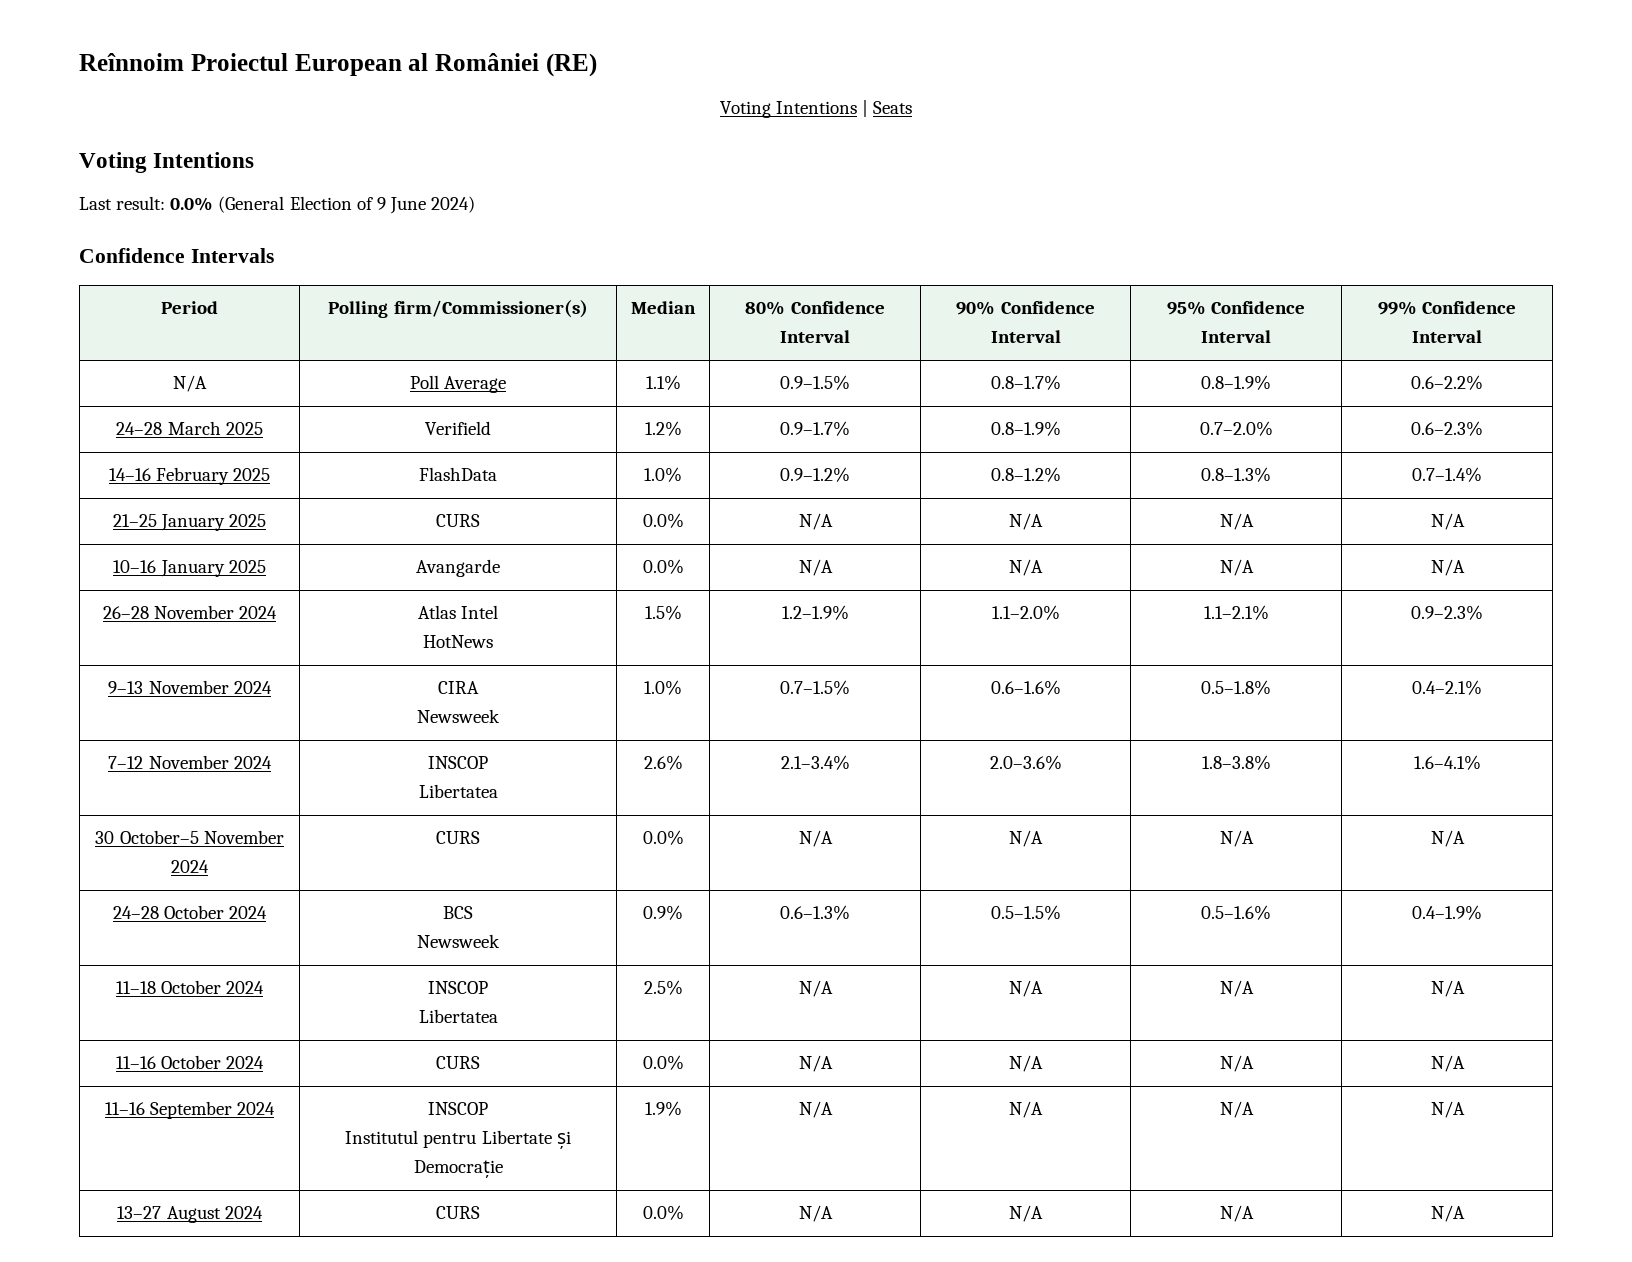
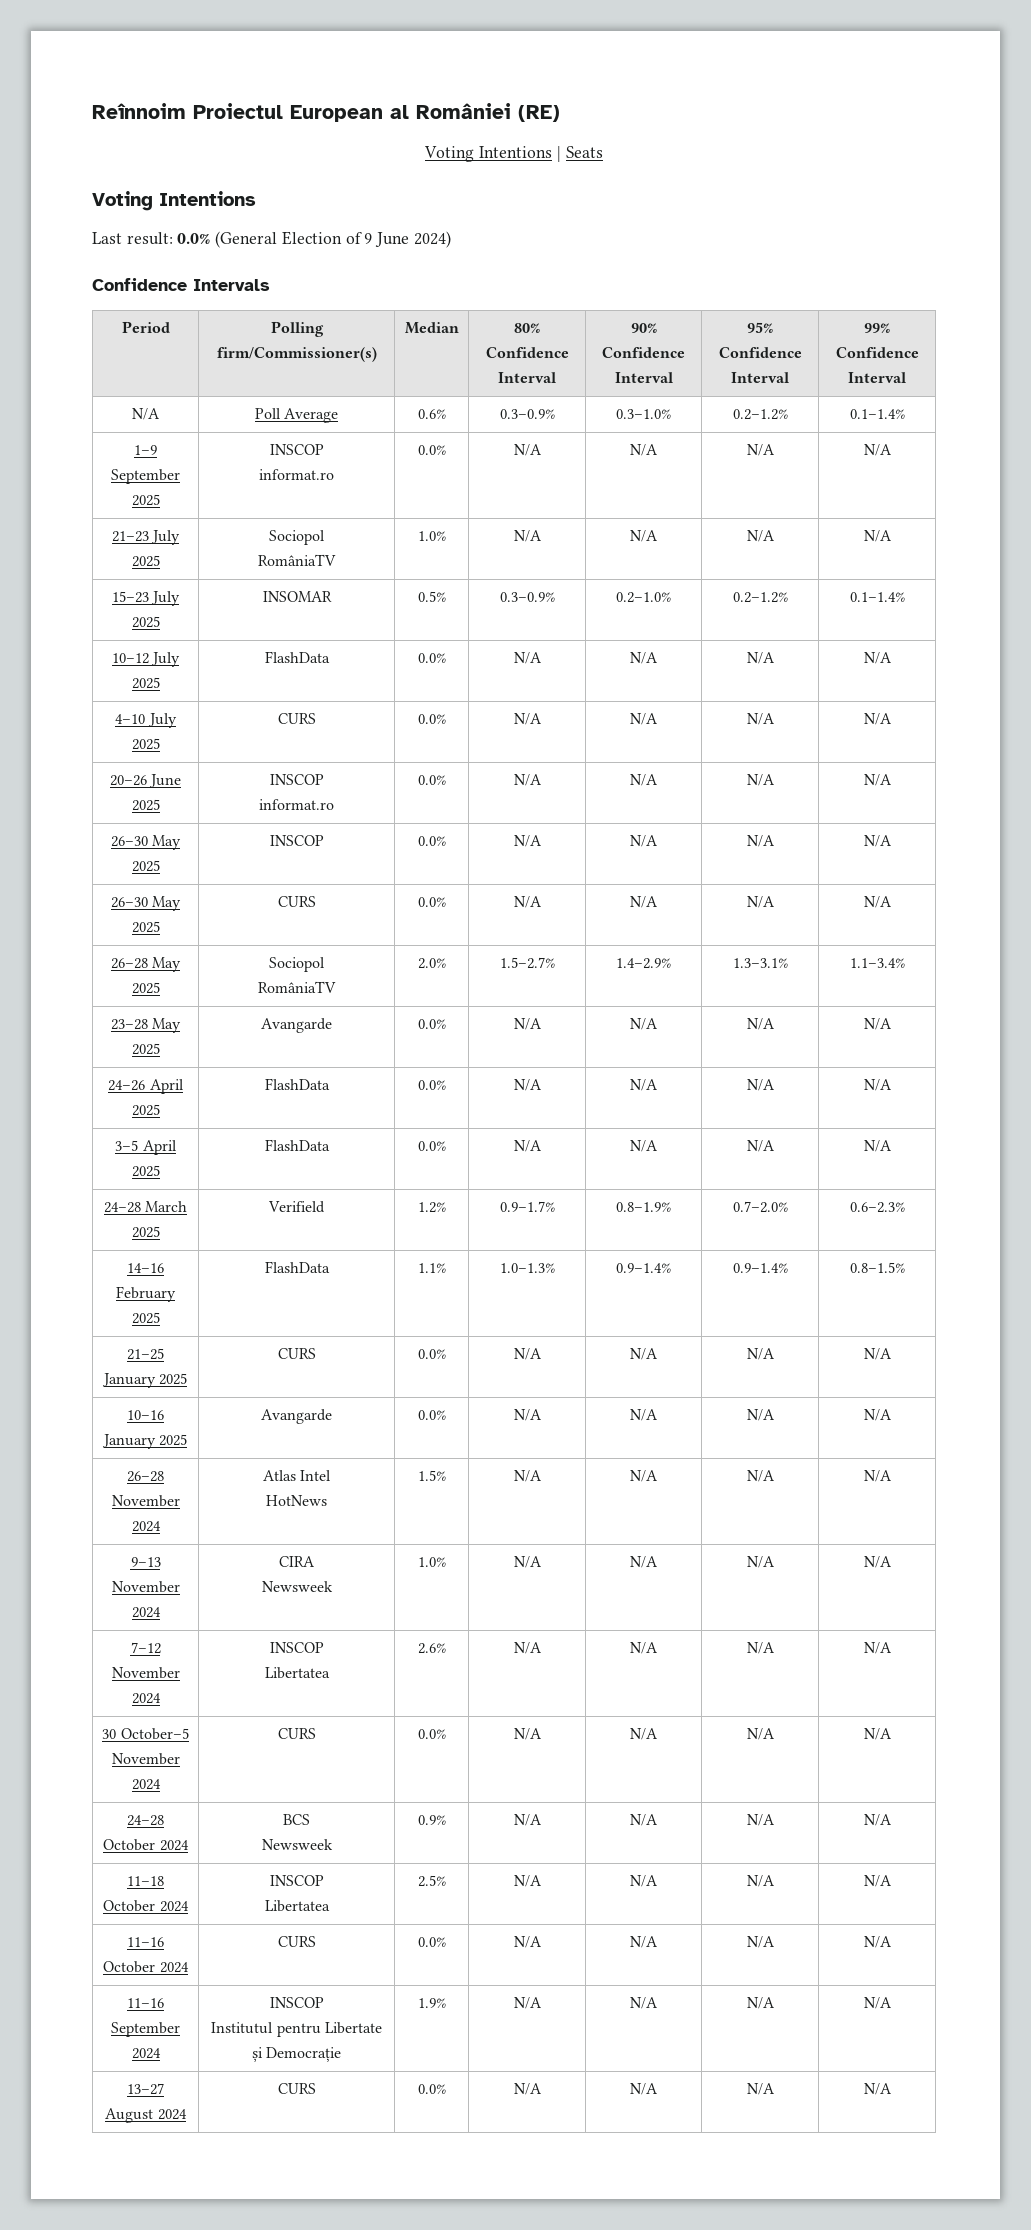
[645,375,681,390] [780,375,850,390] [990,375,1061,390] [1201,375,1271,390] [1411,375,1483,390] 1.1% | 0.9–1.5% | 0.8–1.7% | 0.8–1.9% | 0.6–2.2% -> [417,409,446,419] [499,409,555,419] [616,409,671,419] [732,409,788,420] [849,409,905,419] [134,445,157,455] [111,469,180,484] [131,494,160,506] [269,444,324,455] [259,469,334,480] [417,445,446,455] [513,444,542,456] [630,444,658,456] [746,444,775,456] [863,444,892,456] [111,530,181,545] [131,555,160,567] [269,530,325,545] [258,554,336,566] [417,531,446,541] [513,530,542,542] [630,530,658,542] [746,530,775,542] [863,530,892,542] [111,591,181,606] [131,616,160,628] [262,591,332,602] [417,591,446,602] [499,592,555,602] [616,592,671,603] [732,592,788,603] [849,592,905,602] [111,652,181,667] [131,677,160,689] [264,651,330,663] [417,653,446,663] [513,652,542,664] [630,652,658,664] [746,652,775,664] [863,652,892,664] [115,713,177,728] [131,738,160,750] [277,713,316,724] [417,714,446,724] [513,713,542,725] [630,713,658,725] [746,713,775,725] [863,713,892,725] [109,774,182,788] [131,799,160,811] [269,774,324,785] [259,799,334,810] [417,775,446,785] [513,774,542,786] [630,774,658,786] [746,774,775,786] [863,774,892,786] [110,835,182,850] [131,860,160,872] [269,835,324,846] [417,836,446,846] [513,835,542,847] [630,835,658,847] [746,835,775,847] [863,835,892,847] [110,896,182,911] [131,921,160,933] [277,896,316,907] [417,897,446,907] [513,896,542,908] [630,896,658,908] [746,896,775,908] [863,896,892,908] [110,957,182,972] [131,982,160,994] [269,957,325,972] [258,981,336,993] [417,958,446,969] [499,957,555,969] [616,958,671,969] [732,958,788,968] [849,958,905,968] [110,1018,182,1033] [131,1043,160,1055] [261,1018,332,1033] [417,1019,446,1029] [513,1018,542,1030] [630,1018,658,1030] [746,1018,775,1030] [863,1018,892,1030] [108,1079,184,1094] [131,1104,160,1116] [264,1078,330,1090] [417,1080,446,1090] [513,1079,542,1091] [630,1079,658,1091] [746,1079,775,1091] [863,1079,892,1091] [115,1140,177,1155] [131,1165,160,1177] [264,1139,330,1151] [417,1141,446,1151] [513,1140,542,1152] [630,1140,658,1152] [746,1140,775,1152] [863,1140,892,1152] 0.6% | 0.3–0.9% | 0.3–1.0% | 0.2–1.2% | 0.1–1.4% // 1–9 September 2025 | INSCOP // informat.ro | 0.0% | N/A | N/A | N/A | N/A // 21–23 July 2025 | Sociopol // RomâniaTV | 1.0% | N/A | N/A | N/A | N/A // 15–23 July 2025 | INSOMAR | 0.5% | 0.3–0.9% | 0.2–1.0% | 0.2–1.2% | 0.1–1.4% // 10–12 July 2025 | FlashData | 0.0% | N/A | N/A | N/A | N/A // 4–10 July 2025 | CURS | 0.0% | N/A | N/A | N/A | N/A // 20–26 June 2025 | INSCOP // informat.ro | 0.0% | N/A | N/A | N/A | N/A // 26–30 May 2025 | INSCOP | 0.0% | N/A | N/A | N/A | N/A // 26–30 May 2025 | CURS | 0.0% | N/A | N/A | N/A | N/A // 26–28 May 2025 | Sociopol // RomâniaTV | 2.0% | 1.5–2.7% | 1.4–2.9% | 1.3–3.1% | 1.1–3.4% // 23–28 May 2025 | Avangarde | 0.0% | N/A | N/A | N/A | N/A // 24–26 April 2025 | FlashData | 0.0% | N/A | N/A | N/A | N/A // 3–5 April 2025 | FlashData | 0.0% | N/A | N/A | N/A | N/A
[644,467,682,482] [780,467,850,482] [990,467,1061,482] [1201,467,1271,482] [1412,467,1482,482] 1.0% | 0.9–1.2% | 0.8–1.2% | 0.8–1.3% | 0.7–1.4% -> [417,1263,446,1273] [499,1263,555,1273] [616,1263,671,1273] [732,1263,788,1273] [849,1262,905,1273] 1.1% | 1.0–1.3% | 0.9–1.4% | 0.9–1.4% | 0.8–1.5%
[781,605,849,620] [991,605,1060,620] [1203,605,1269,620] [1411,605,1483,620] 1.2–1.9% | 1.1–2.0% | 1.1–2.1% | 0.9–2.3% -> [513,1470,542,1482] [630,1470,658,1482] [746,1470,775,1482] [863,1470,892,1482] N/A | N/A | N/A | N/A
[780,680,850,695] [990,680,1061,695] [1201,680,1271,695] [1412,680,1482,695] 0.7–1.5% | 0.6–1.6% | 0.5–1.8% | 0.4–2.1% -> [513,1556,542,1568] [630,1556,658,1568] [746,1556,775,1568] [863,1556,892,1568] N/A | N/A | N/A | N/A
[780,755,850,770] [989,755,1062,770] [1201,755,1271,770] [1413,755,1481,770] 2.1–3.4% | 2.0–3.6% | 1.8–3.8% | 1.6–4.1% -> [513,1642,542,1654] [630,1642,658,1654] [746,1642,775,1654] [863,1642,892,1654] N/A | N/A | N/A | N/A
[780,905,850,920] [990,905,1061,920] [1201,905,1271,920] [1412,905,1482,920] 0.6–1.3% | 0.5–1.5% | 0.5–1.6% | 0.4–1.9% -> [513,1814,542,1826] [630,1814,658,1826] [746,1814,775,1826] [863,1814,892,1826] N/A | N/A | N/A | N/A

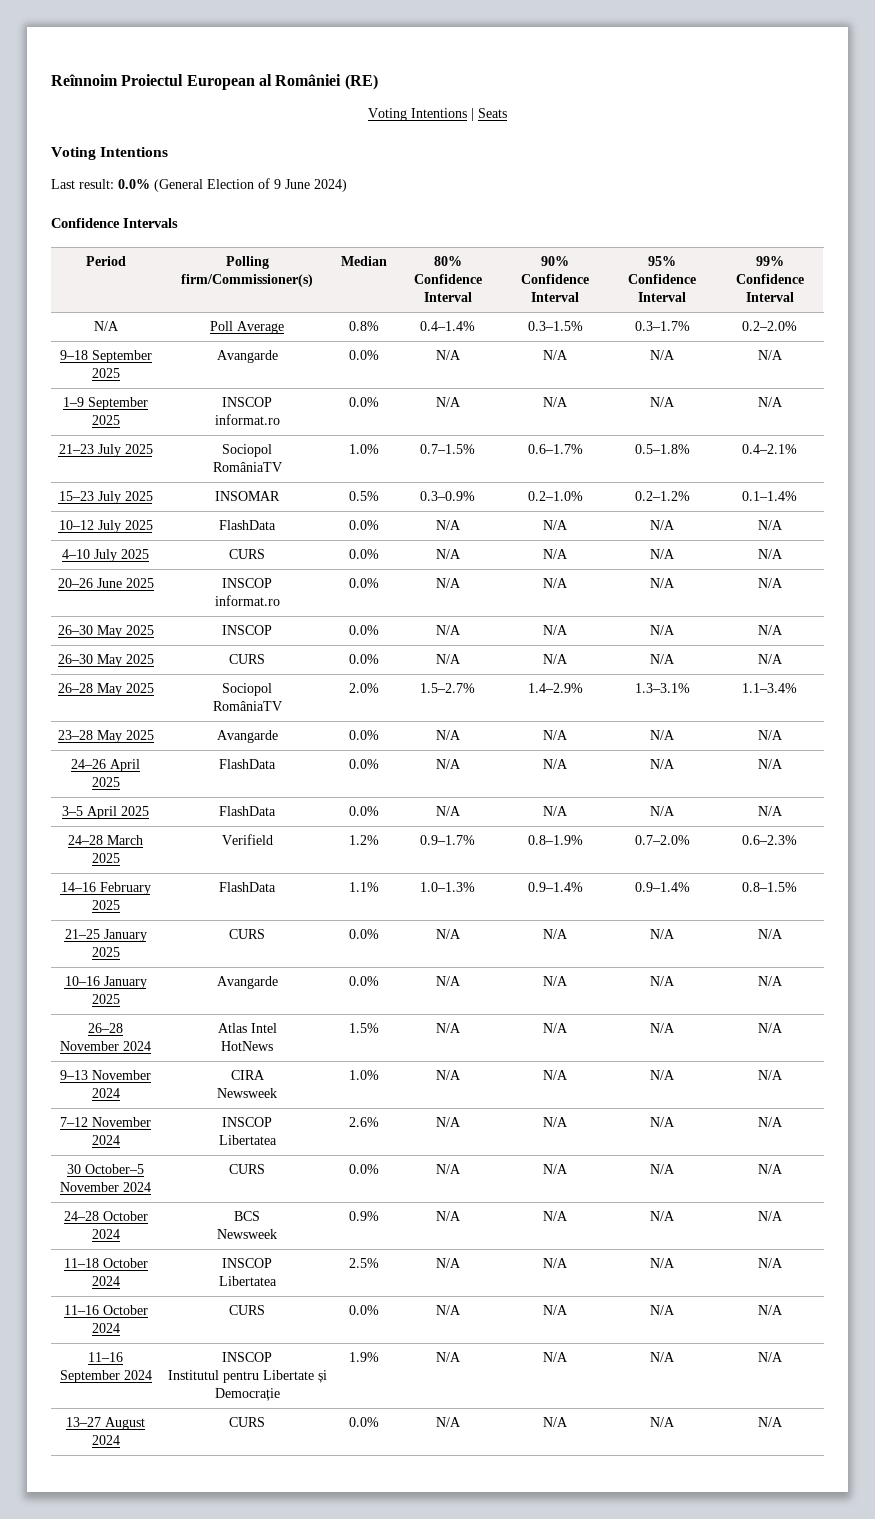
[417,409,446,419] [499,409,555,419] [616,409,671,419] [732,409,788,420] [849,409,905,419] 0.6% | 0.3–0.9% | 0.3–1.0% | 0.2–1.2% | 0.1–1.4% -> [349,321,379,331] [420,321,475,331] [527,321,583,331] [634,321,690,331] [742,321,797,331] [59,350,152,363] [91,368,120,378] [216,350,278,363] [349,350,379,360] [435,350,461,360] [543,350,568,360] [650,350,675,360] [757,350,783,360] 0.8% | 0.4–1.4% | 0.3–1.5% | 0.3–1.7% | 0.2–2.0% // 9–18 September 2025 | Avangarde | 0.0% | N/A | N/A | N/A | N/A
[513,530,542,542] [630,530,658,542] [746,530,775,542] [863,530,892,542] N/A | N/A | N/A | N/A -> [420,444,475,454] [527,444,583,454] [634,444,690,454] [742,444,797,454] 0.7–1.5% | 0.6–1.7% | 0.5–1.8% | 0.4–2.1%

